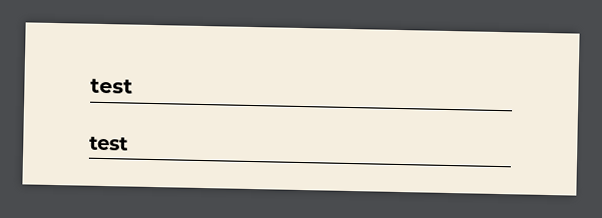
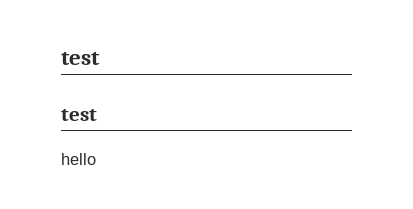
(129, 143) none -> [61,153,96,165] // hello

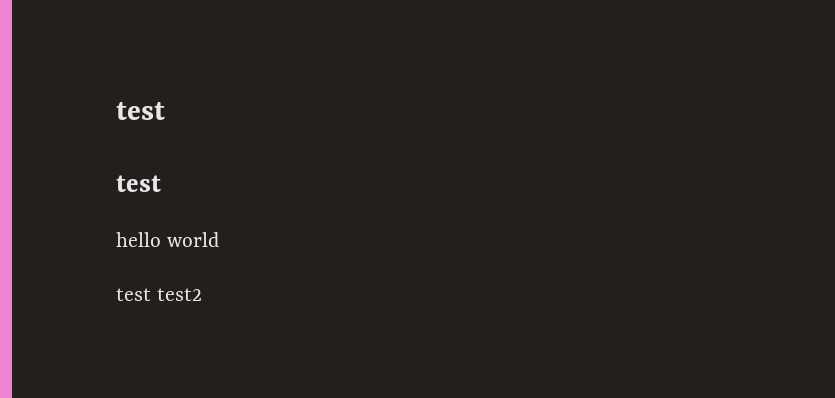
(96, 159) none -> [167,232,220,247] [116,288,203,301] world // test test2

